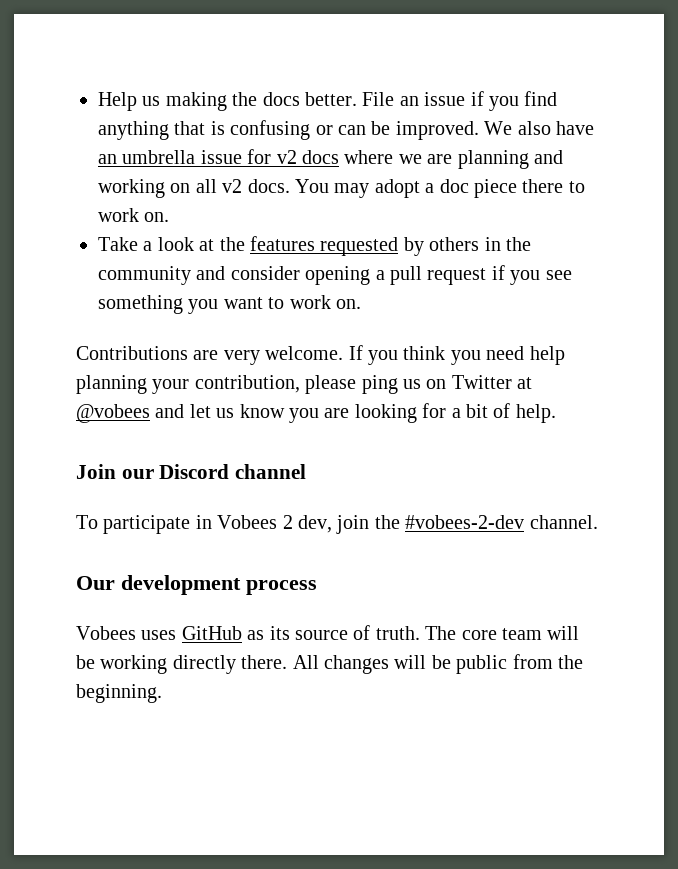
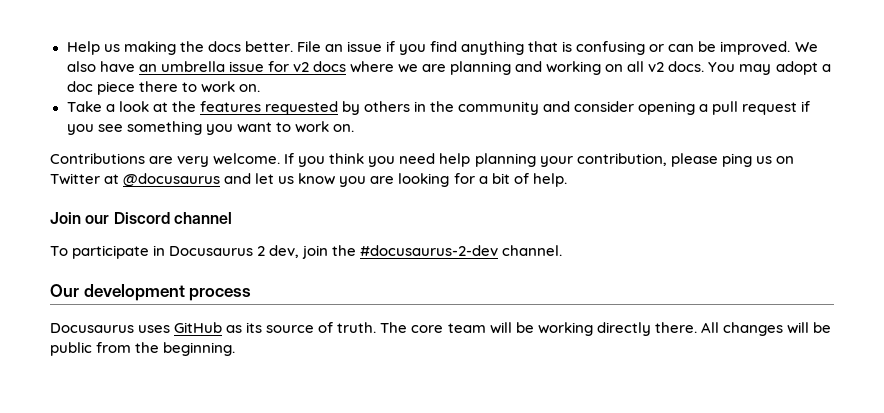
[76,404,150,423] @vobees -> [123,173,221,187] @docusaurus
[217,515,278,529] Vobees -> [169,246,254,256] Docusaurus
[405,515,525,529] #vobees-2-dev -> [360,245,499,256] #docusaurus-2-dev
[76,626,136,640] Vobees -> [50,323,134,333] Docusaurus

